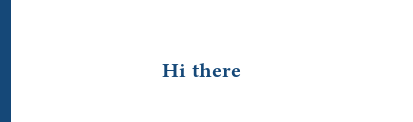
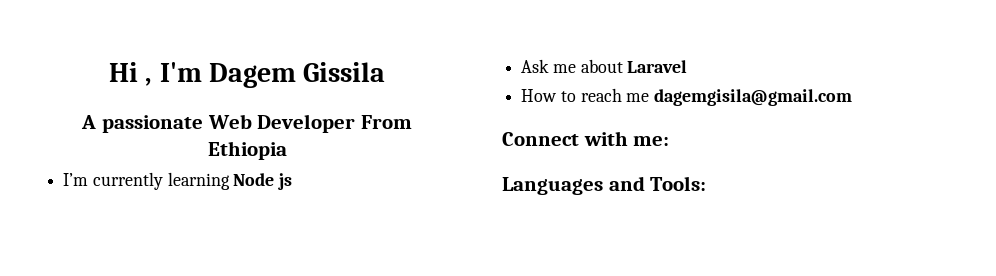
[191,63,241,77] there -> [145,62,386,88] [81,114,412,133] [207,141,287,160] [63,172,293,190] [521,59,688,73] [521,88,853,106] [502,131,670,146] [502,176,707,195] , I'm Dagem Gissila // A passionate Web Developer From Ethiopia // I’m currently learning Node js // Ask me about Laravel // How to reach me dagemgisila@gmail.com // Connect with me: // Languages and Tools:

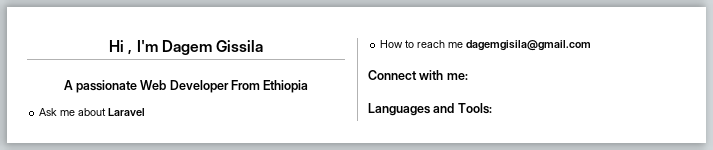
[63,172,293,190] // I’m currently learning Node js -> (309, 86) none

